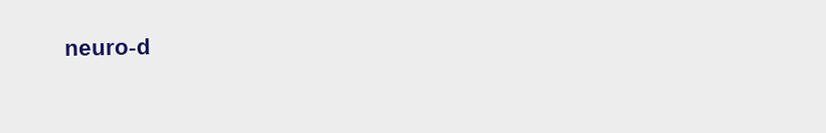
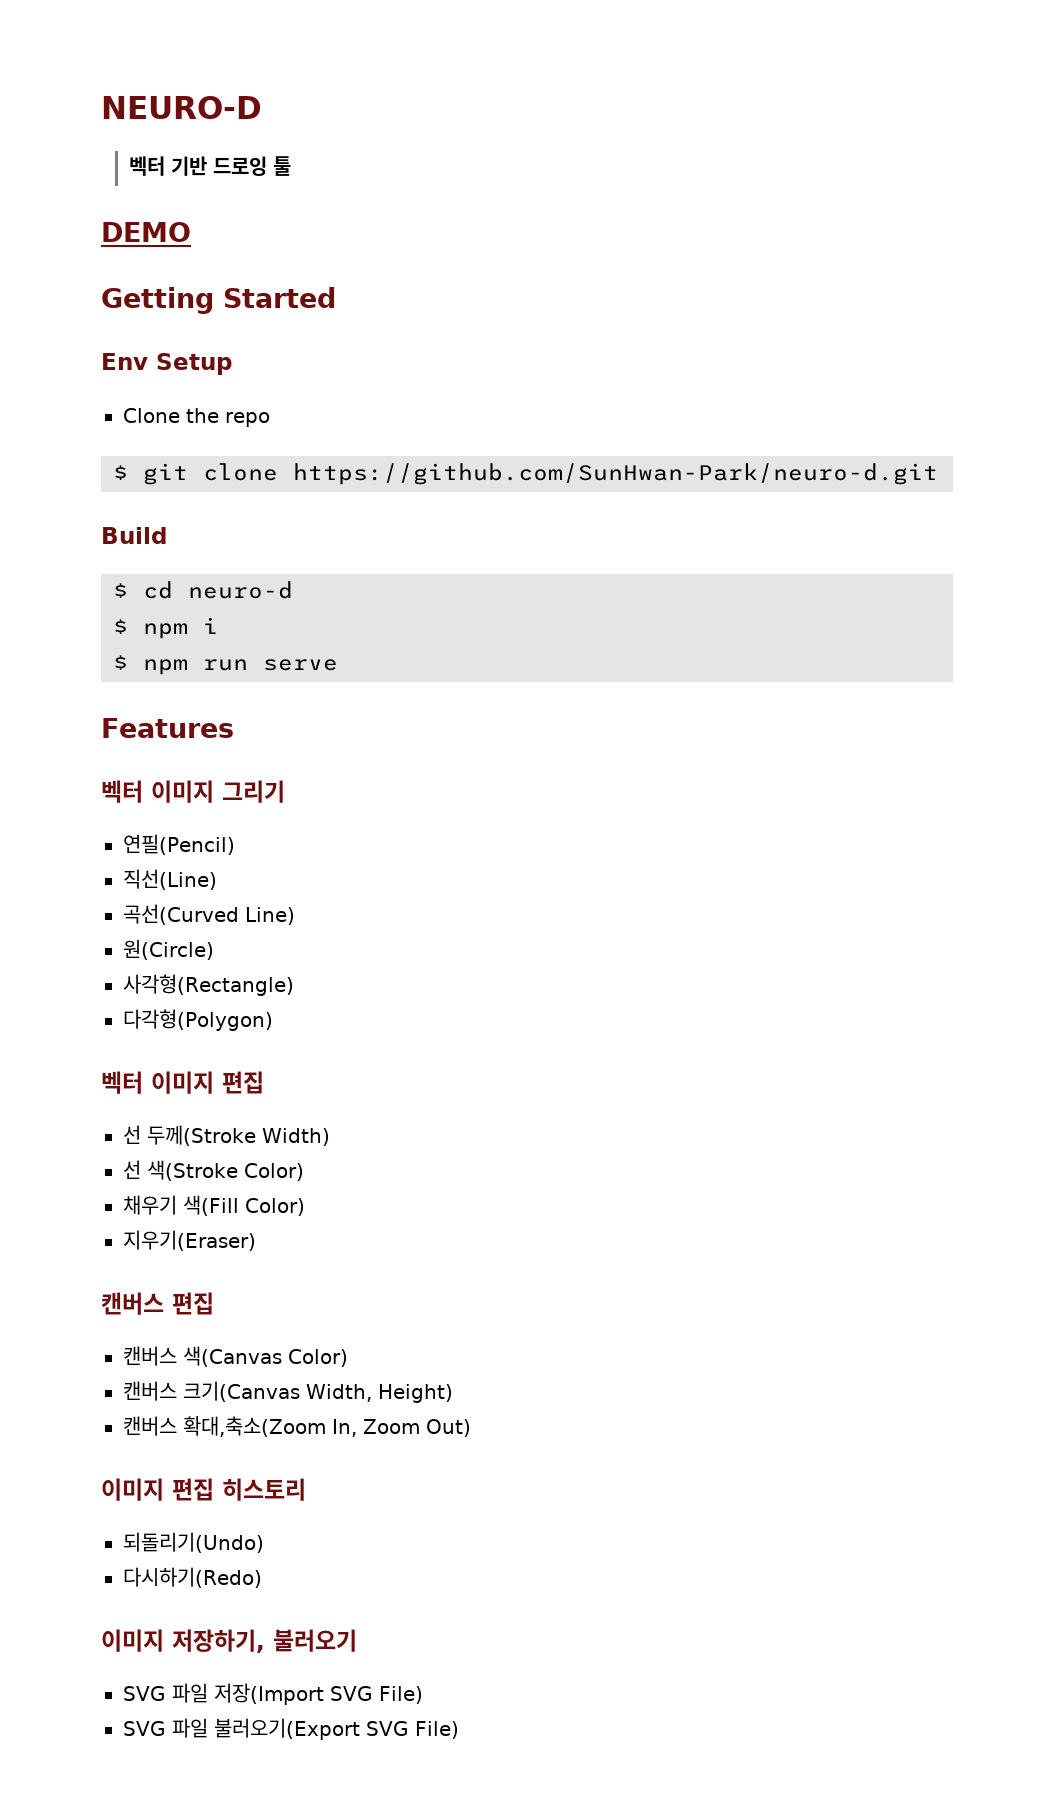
[64,38,151,56] neuro-d -> [101,96,262,119] [129,156,292,176] [101,222,191,242] [101,287,336,314] [101,353,232,375] [123,408,270,427] [113,463,938,485] [101,527,167,544] [113,581,293,599] [113,617,218,639] [113,655,338,675] [101,718,234,738] [101,780,285,803] [123,834,235,855] [123,869,217,890] [123,904,295,925] [123,939,214,960] [123,974,294,996] [123,1009,273,1031] [101,1071,264,1094] [123,1125,330,1146] [123,1160,304,1181] [123,1195,305,1216] [123,1230,256,1251] [101,1292,214,1315] [123,1346,348,1367] [123,1381,453,1403] [123,1416,471,1437] [101,1478,306,1501] [123,1532,264,1553] [123,1567,262,1588] [101,1629,357,1653] [123,1683,423,1705] [123,1718,459,1740] NEURO-D // 벡터 기반 드로잉 툴 // DEMO // Getting Started // Env Setup // Clone the repo // $ git clone https://github.com/SunHwan-Park/neuro-d.git // Build // $ cd neuro-d // $ npm i // $ npm run serve // Features // 벡터 이미지 그리기 // 연필(Pencil) // 직선(Line) // 곡선(Curved Line) // 원(Circle) // 사각형(Rectangle) // 다각형(Polygon) // 벡터 이미지 편집 // 선 두께(Stroke Width) // 선 색(Stroke Color) // 채우기 색(Fill Color) // 지우기(Eraser) // 캔버스 편집 // 캔버스 색(Canvas Color) // 캔버스 크기(Canvas Width, Height) // 캔버스 확대,축소(Zoom In, Zoom Out) // 이미지 편집 히스토리 // 되돌리기(Undo) // 다시하기(Redo) // 이미지 저장하기, 불러오기 // SVG 파일 저장(Import SVG File) // SVG 파일 불러오기(Export SVG File)

